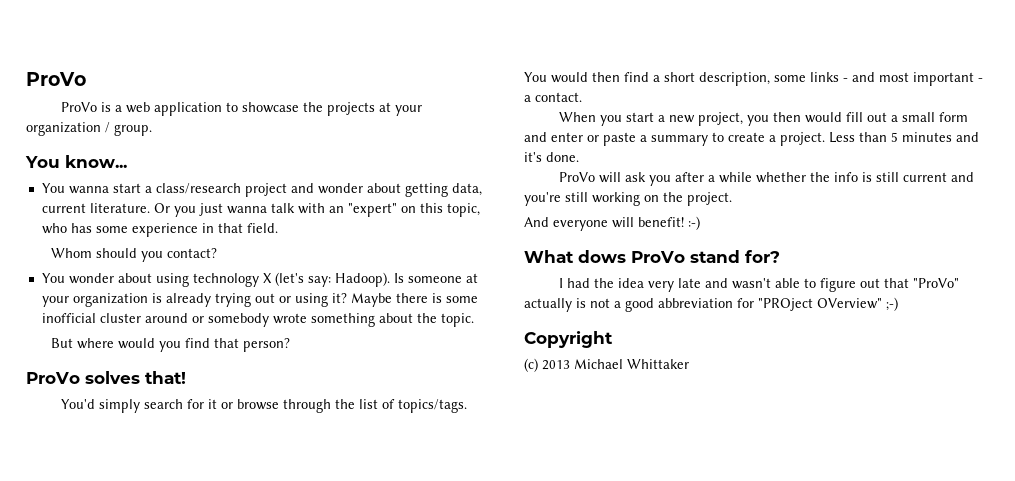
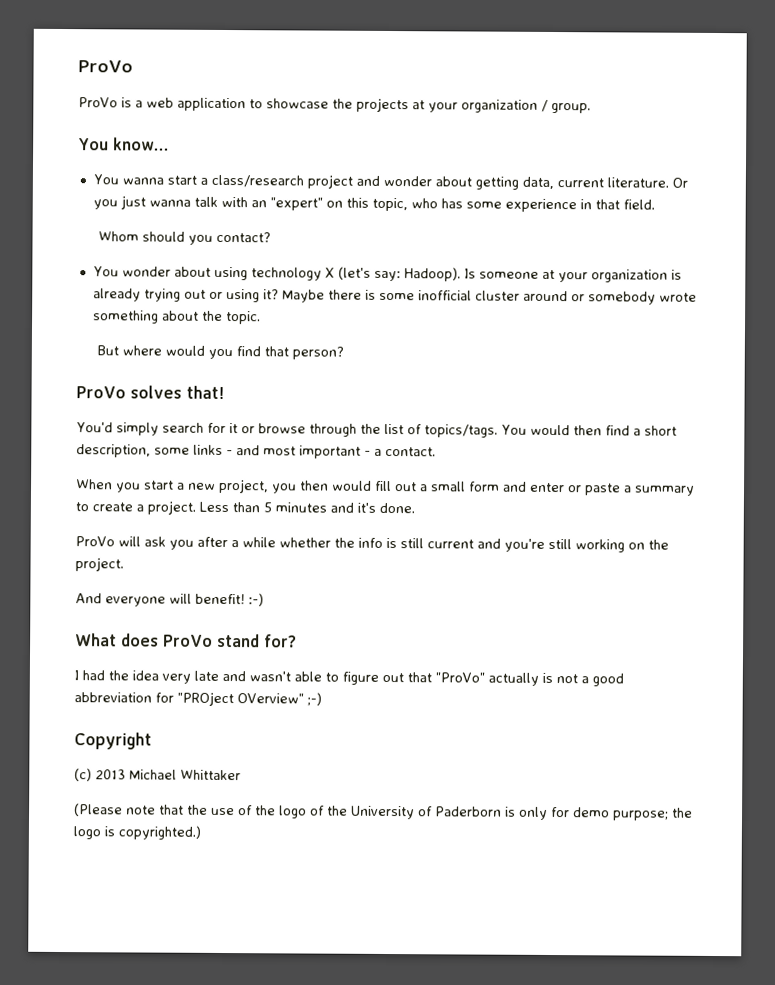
[578,250,626,263] dows -> [121,633,159,647] does
(689, 364) none -> [74,803,693,821] [73,825,201,840] // (Please note that the use of the logo of the University of Paderborn is only for demo purpose; the logo is copyrighted.)

